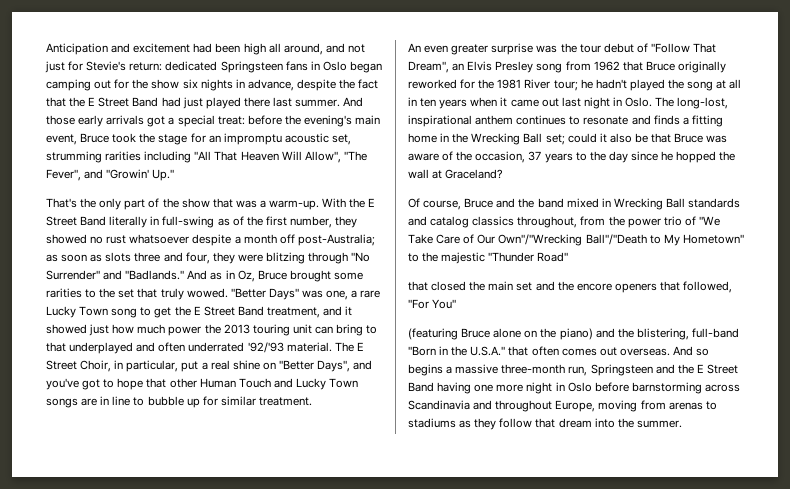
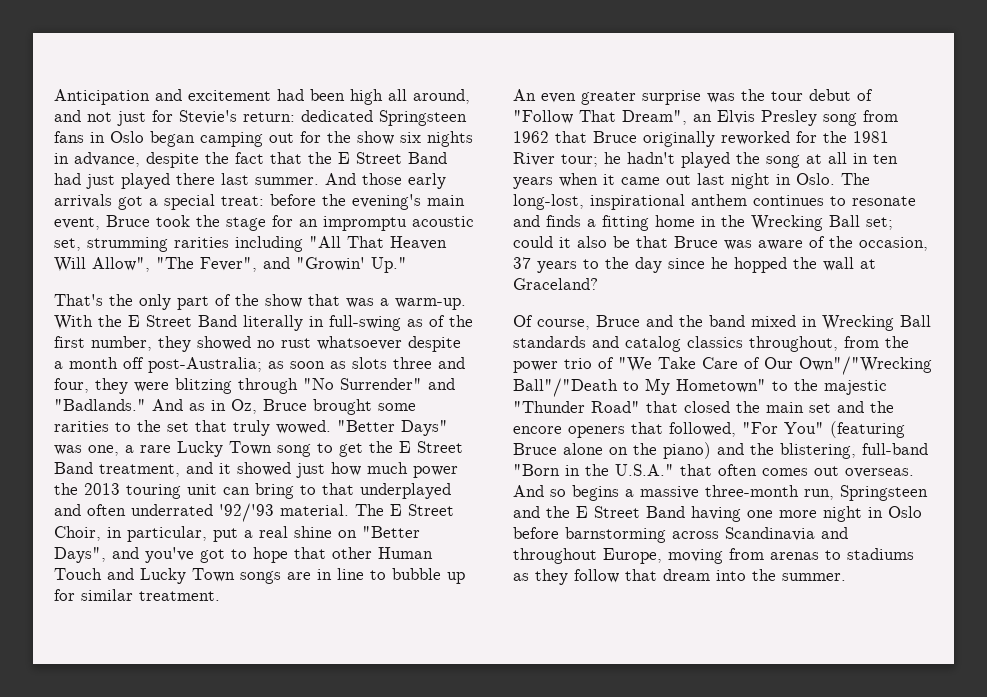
(569, 257) // -> (640, 407) none
(457, 304) // -> (824, 428) none

